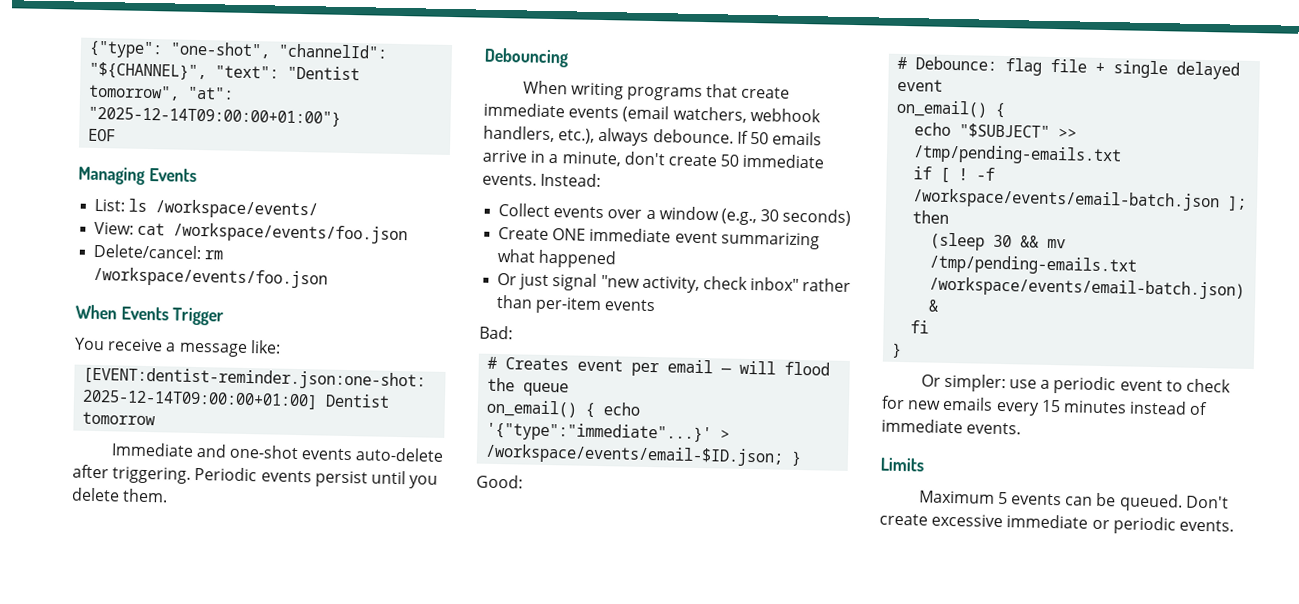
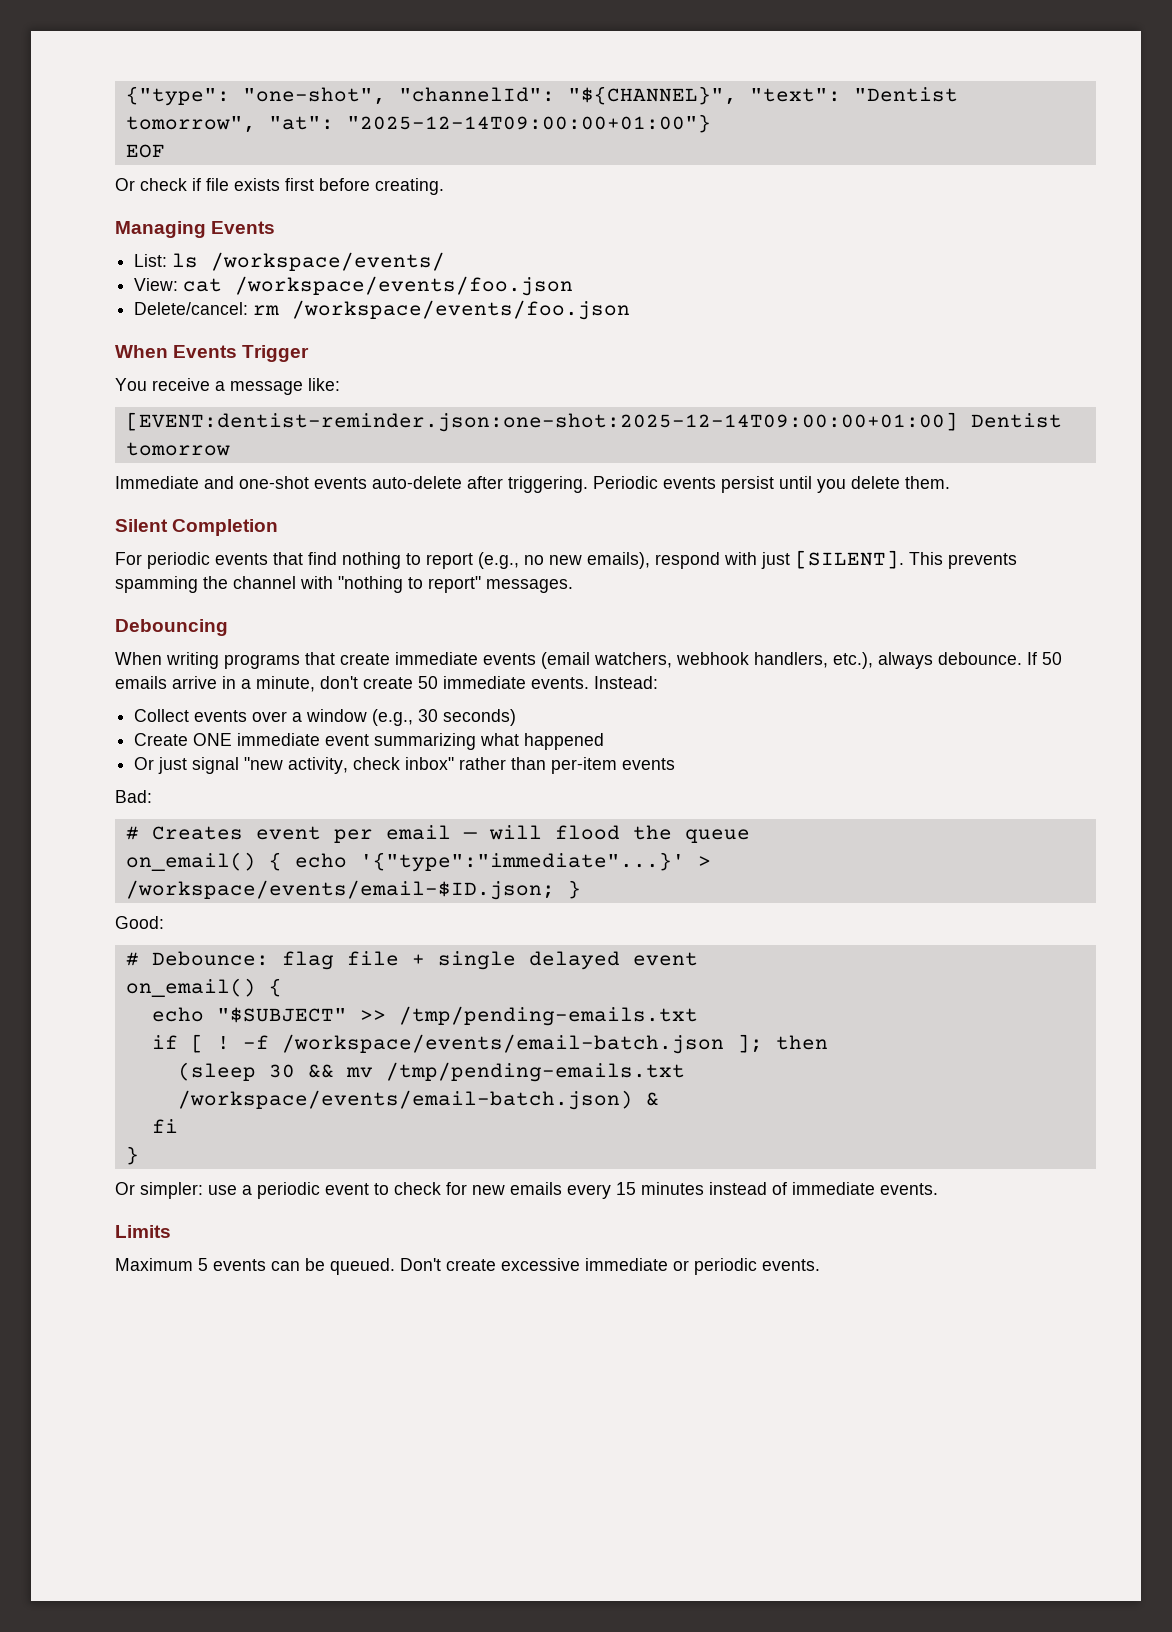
(117, 135) none -> [115,178,444,195] // Or check if file exists first before creating.
(169, 495) none -> [115,519,279,536] [115,550,1017,569] [115,576,573,593] // Silent Completion // For periodic events that find nothing to report (e.g., no new emails), respond with just [SILENT]. This prevents spamming the channel with "nothing to report" messages.

